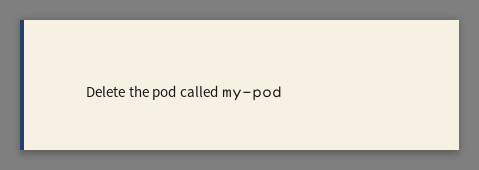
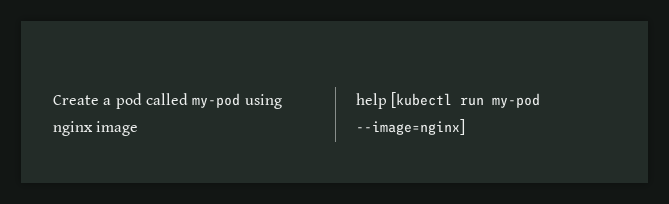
[86,85,149,97] Delete the -> [53,95,112,105] Create a
(282, 93) none -> [244,94,282,109] [53,121,139,136] [356,92,541,109] [356,119,465,135] using nginx image // help [kubectl run my-pod --image=nginx]

